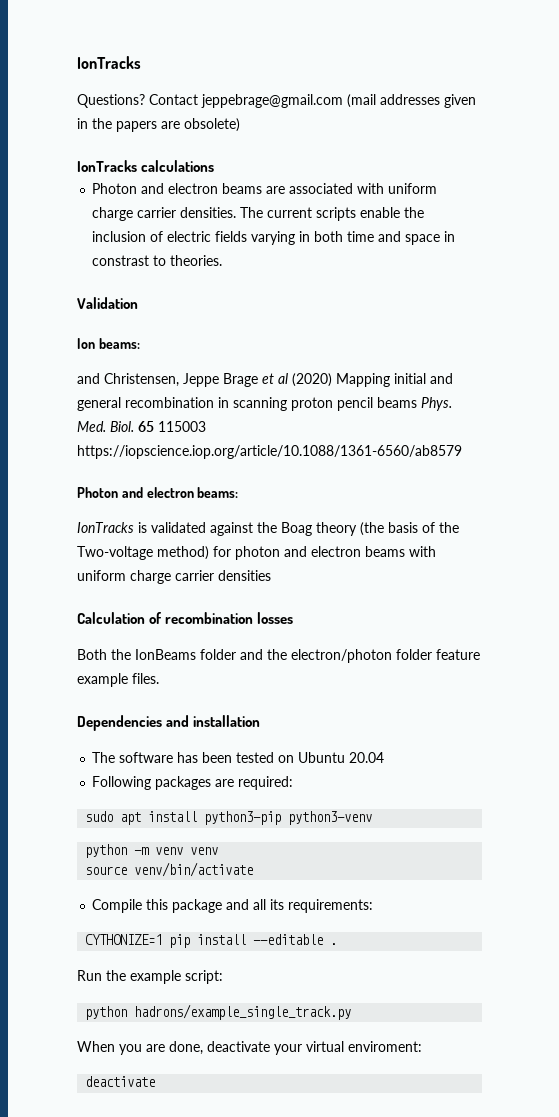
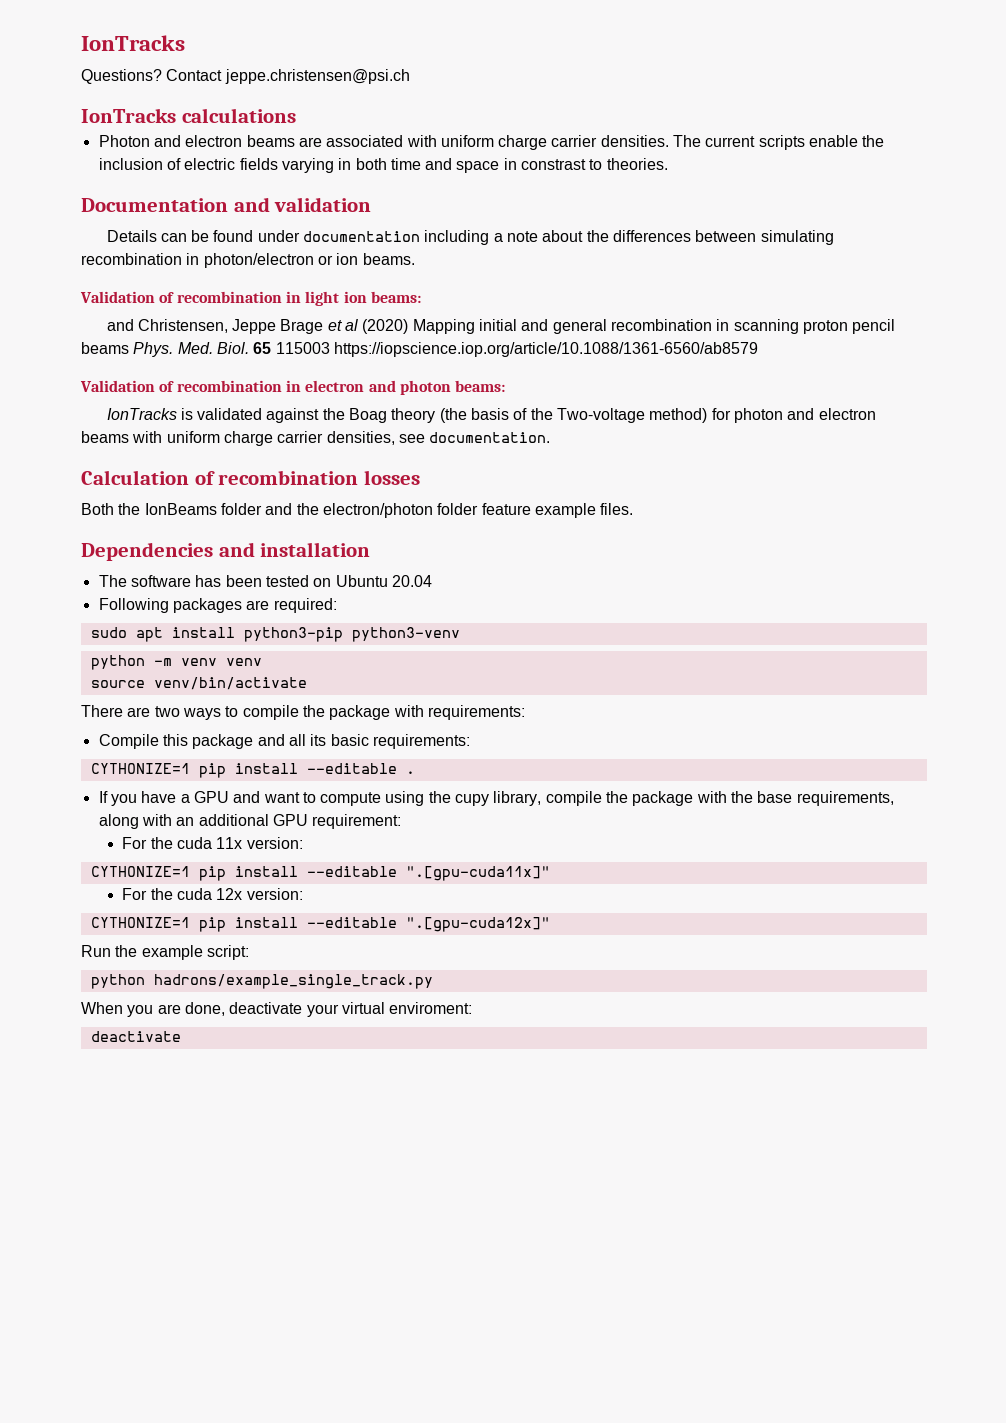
[201,94,476,108] [77,118,240,132] jeppebrage@gmail.com (mail addresses given in the papers are obsolete) -> [224,69,410,84] jeppe.christensen@psi.ch
[77,297,138,309] [77,338,95,349] Validation // Ion -> [81,197,372,212] [106,230,834,245] [81,253,415,268] [80,291,367,306] Documentation and validation // Details can be found under documentation including a note about the differences between simulating recombination in photon/electron or ion beams. // Validation of recombination in light ion
[77,487,194,498] Photon and electron -> [80,380,451,395] Validation of recombination in electron and photon
[218,570,271,581] densities -> [326,431,551,445] densities, see documentation.
(254, 869) none -> [81,705,525,720] // There are two ways to compile the package with requirements:
(285, 904) none -> [330,734,369,746] basic
(338, 944) none -> [98,791,894,806] [98,814,402,829] [122,837,303,849] [90,866,550,881] [122,888,303,900] [90,917,550,932] // If you have a GPU and want to compute using the cupy library, compile the package with the base requirements, along with an additional GPU requirement: // For the cuda 11x version: // CYTHONIZE=1 pip install --editable ".[gpu-cuda11x]" // For the cuda 12x version: // CYTHONIZE=1 pip install --editable ".[gpu-cuda12x]"

